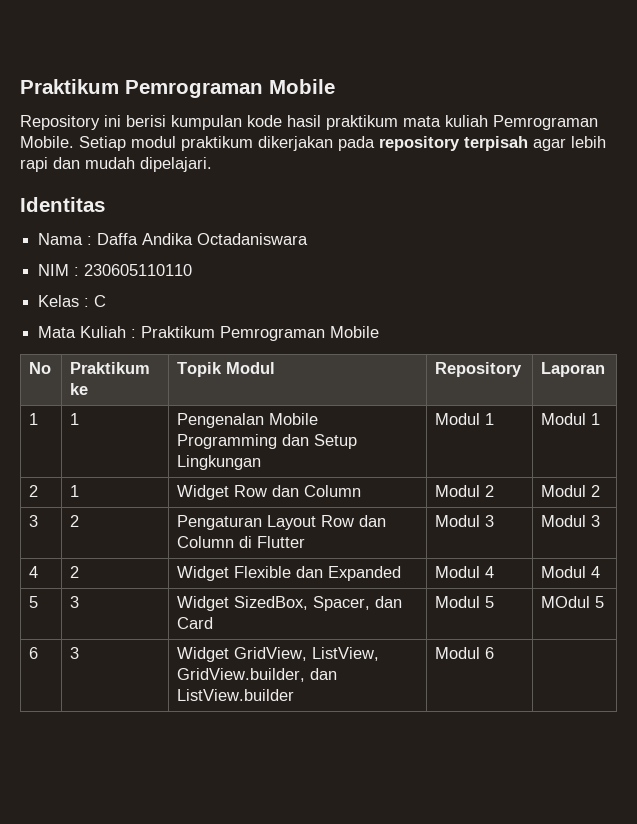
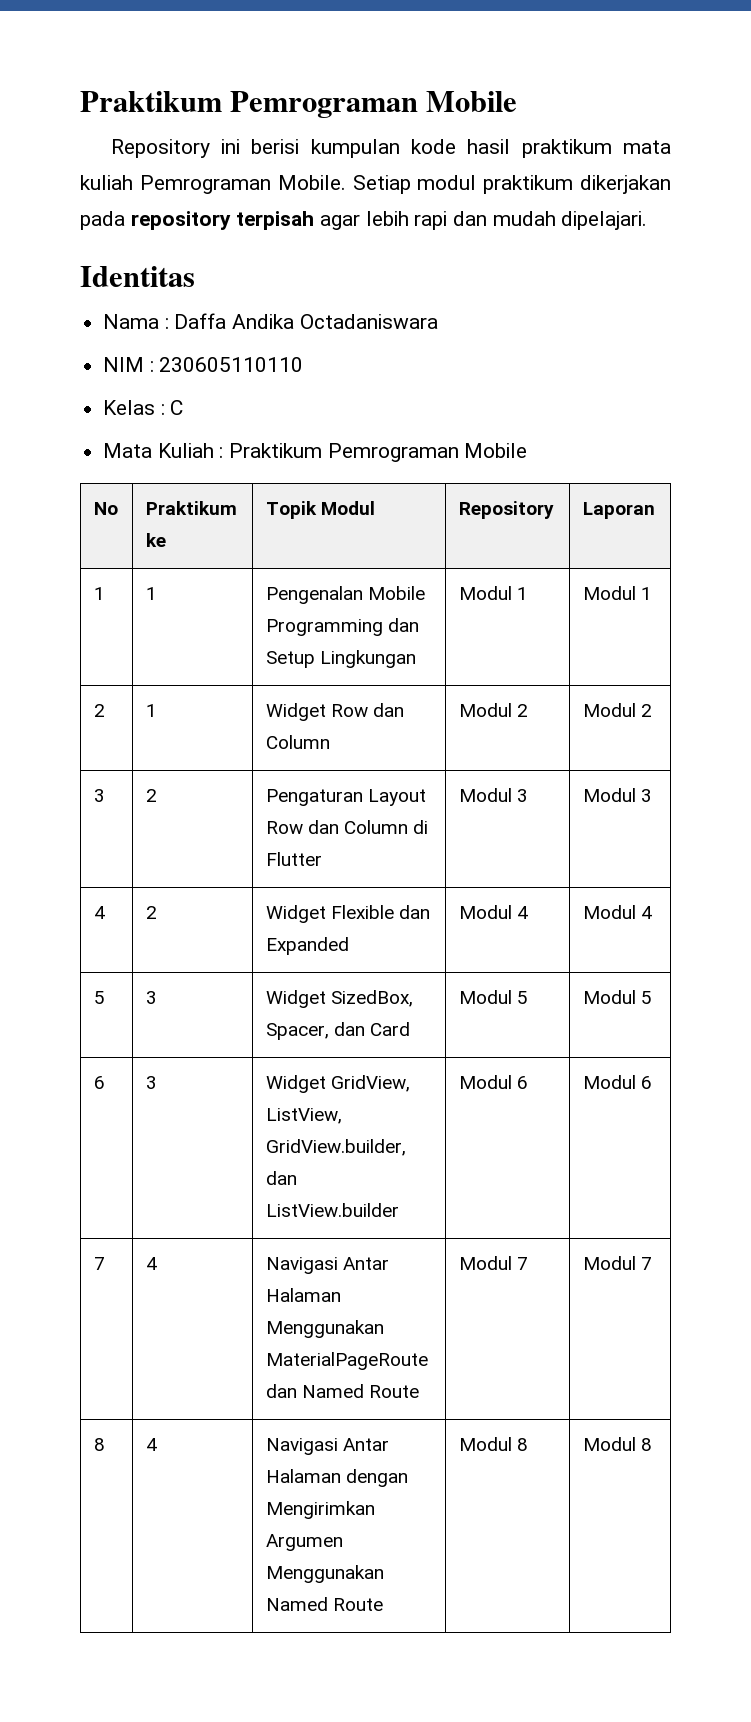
[541,596,591,608] MOdul -> [582,990,636,1004] Modul
(495, 653) none -> [582,1075,652,1089] [93,1257,105,1270] [145,1257,157,1270] [265,1257,389,1274] [265,1288,341,1302] [265,1320,384,1338] [265,1352,428,1370] [265,1384,420,1398] [458,1256,528,1270] [582,1256,652,1270] [93,1438,105,1451] [145,1438,157,1451] [265,1438,389,1455] [265,1469,408,1487] [265,1501,375,1519] [265,1534,343,1551] [265,1565,384,1583] [265,1597,383,1611] [458,1437,528,1451] [582,1437,652,1451] Modul 6 // 7 | 4 | Navigasi Antar Halaman Menggunakan MaterialPageRoute dan Named Route | Modul 7 | Modul 7 // 8 | 4 | Navigasi Antar Halaman dengan Mengirimkan Argumen Menggunakan Named Route | Modul 8 | Modul 8

